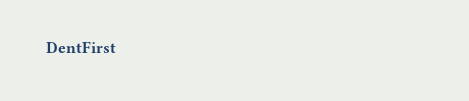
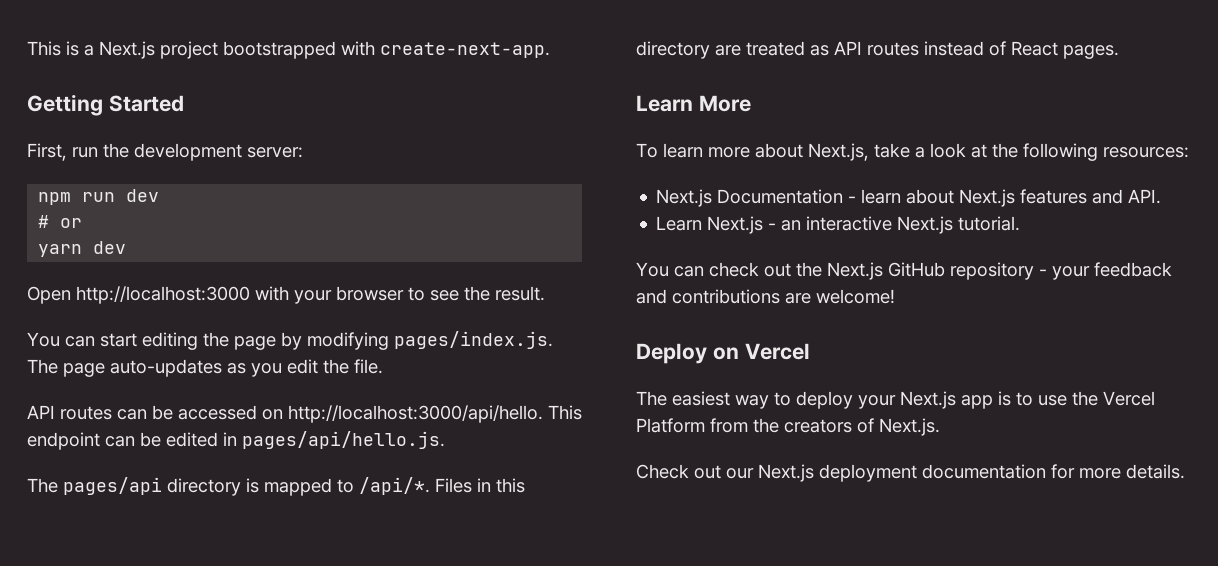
[46,41,116,53] DentFirst -> [27,41,550,59] [27,94,184,116] [27,143,303,161] [38,189,160,205] [38,215,83,228] [38,241,127,257] [27,286,545,304] [27,331,553,350] [27,359,383,377] [27,405,582,423] [27,431,445,450] [27,477,525,496] [636,41,1119,59] [636,95,751,112] [636,143,1189,161] [656,189,1162,207] [656,216,1021,234] [636,262,1172,280] [636,289,895,304] [636,343,810,364] [636,391,1155,409] [636,418,940,436] [636,464,1185,482] This is a Next.js project bootstrapped with create-next-app. // Getting Started // First, run the development server: // npm run dev // # or // yarn dev // Open http://localhost:3000 with your browser to see the result. // You can start editing the page by modifying pages/index.js. The page auto-updates as you edit the file. // API routes can be accessed on http://localhost:3000/api/hello. This endpoint can be edited in pages/api/hello.js. // The pages/api directory is mapped to /api/*. Files in this directory are treated as API routes instead of React pages. // Learn More // To learn more about Next.js, take a look at the following resources: // Next.js Documentation - learn about Next.js features and API. // Learn Next.js - an interactive Next.js tutorial. // You can check out the Next.js GitHub repository - your feedback and contributions are welcome! // Deploy on Vercel // The easiest way to deploy your Next.js app is to use the Vercel Platform from the creators of Next.js. // Check out our Next.js deployment documentation for more details.

